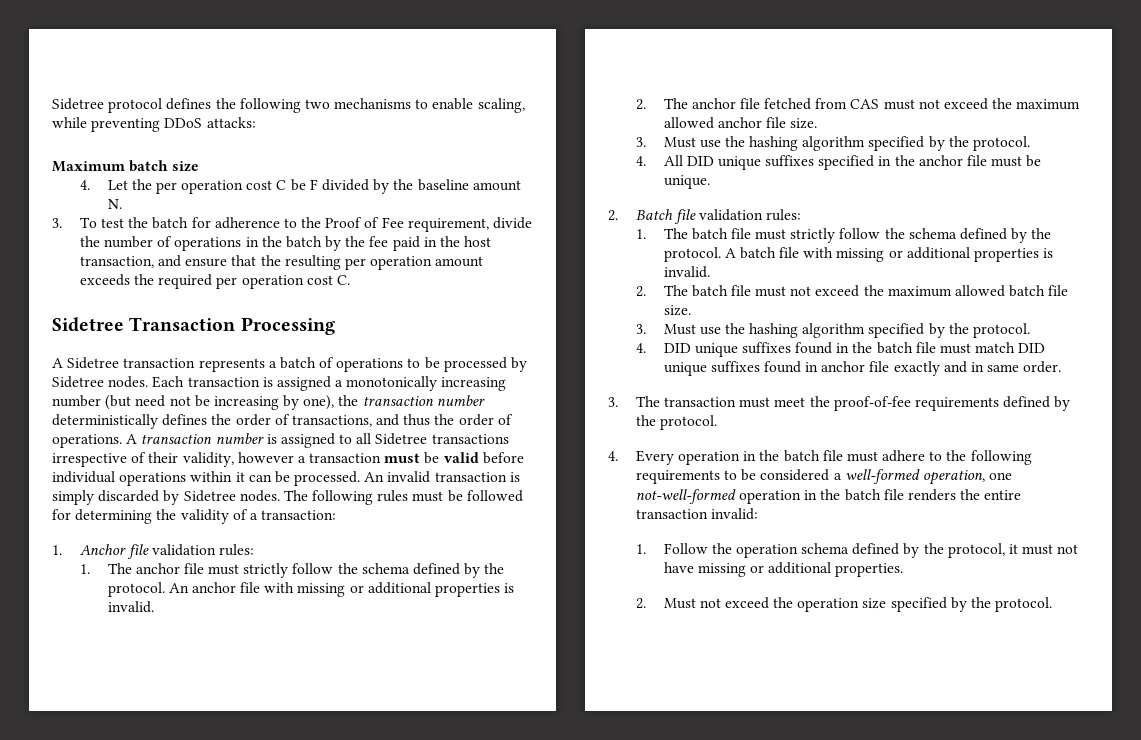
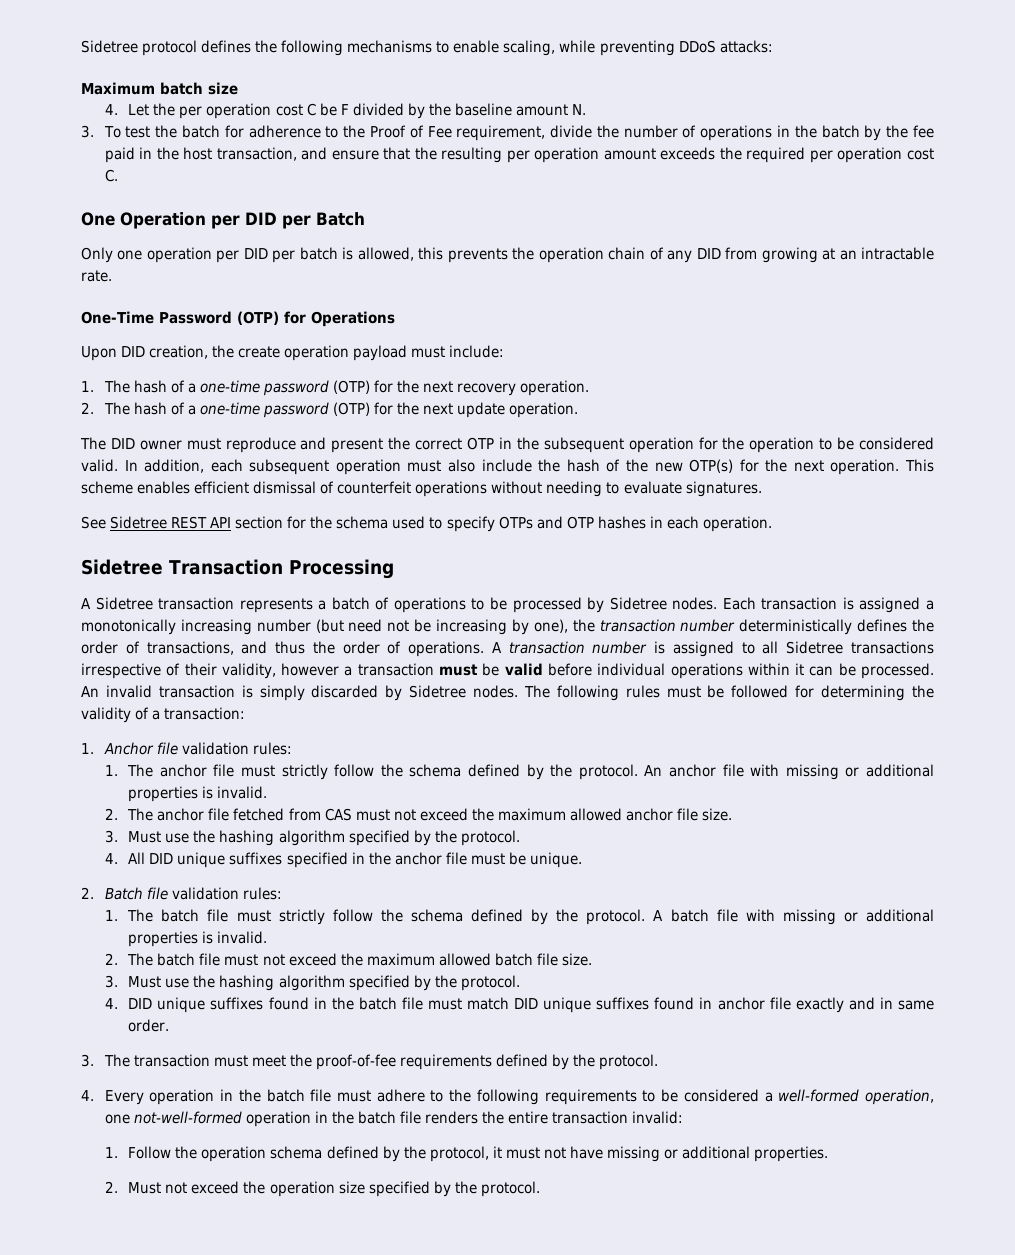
[304,99,330,109] two -> (344, 48) none
(350, 280) none -> [81,212,365,229] [81,247,935,263] [81,270,112,282] [81,311,395,327] [81,345,505,361] [81,380,590,396] [81,402,579,418] [80,437,935,453] [81,459,934,475] [81,481,762,497] [81,516,772,532] // One Operation per DID per Batch // Only one operation per DID per batch is allowed, this prevents the operation chain of any DID from growing at an intractable rate. // One-Time Password (OTP) for Operations // Upon DID creation, the create operation payload must include: // 1. The hash of a one-time password (OTP) for the next recovery operation. // 2. The hash of a one-time password (OTP) for the next update operation. // The DID owner must reproduce and present the correct OTP in the subsequent operation for the operation to be considered valid. In addition, each subsequent operation must also include the hash of the new OTP(s) for the next operation. This scheme enables efficient dismissal of counterfeit operations without needing to evaluate signatures. // See Sidetree REST API section for the schema used to specify OTPs and OTP hashes in each operation.

